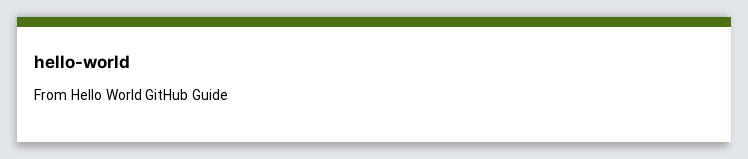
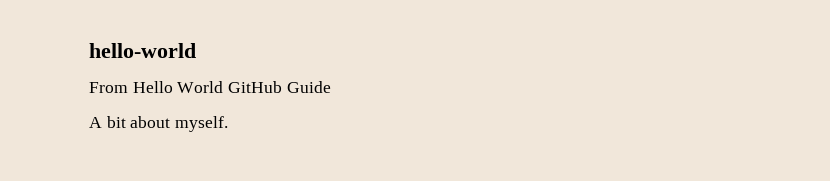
(229, 94) none -> [89,116,229,132] // A bit about myself.

